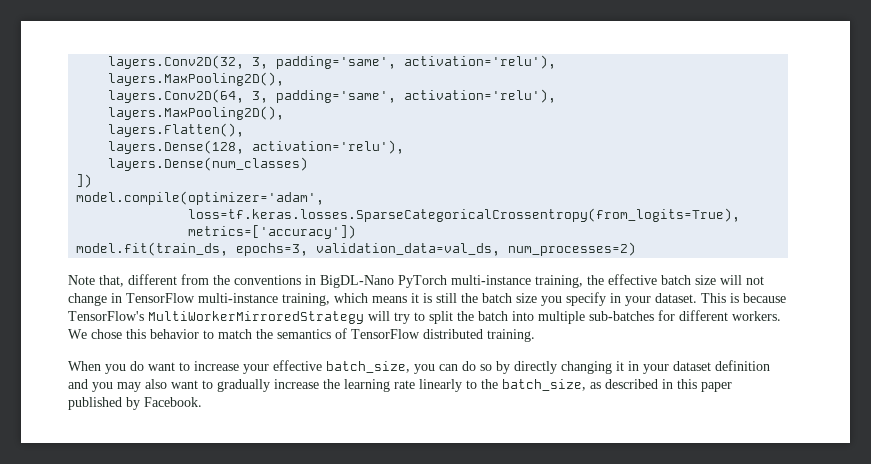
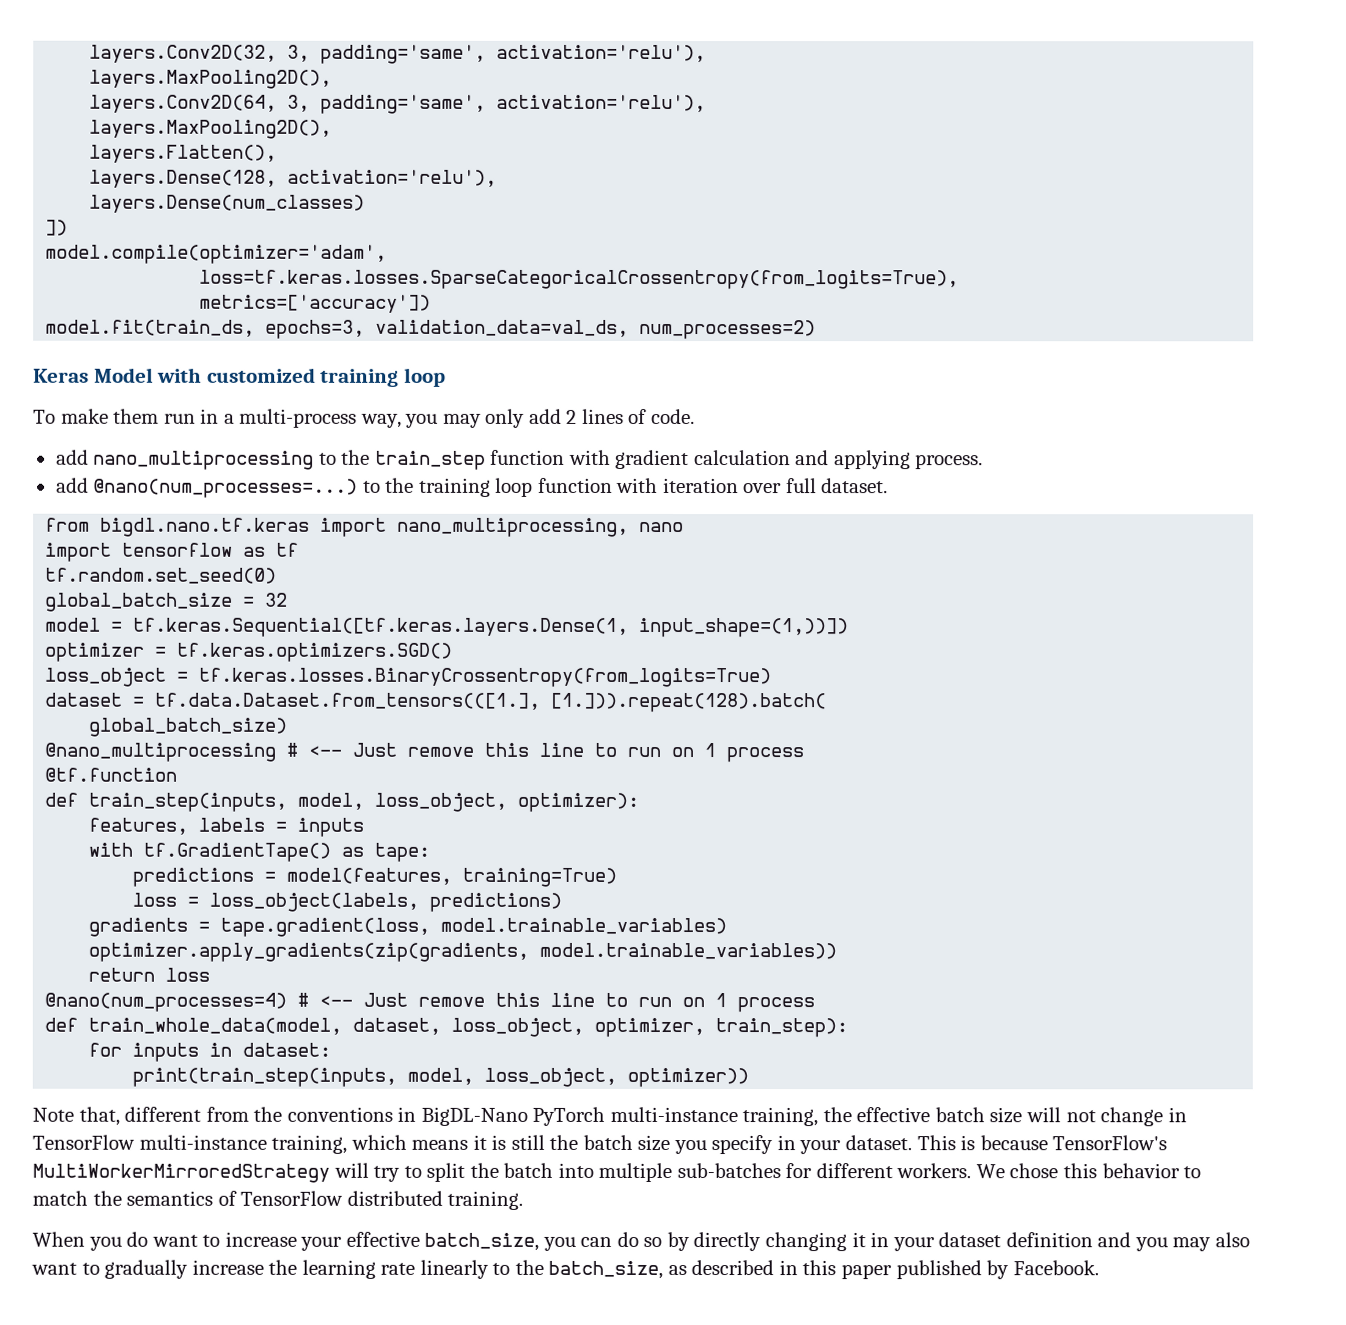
(637, 249) none -> [33,367,446,387] [33,408,696,428] [55,449,984,470] [55,477,889,498] [45,517,685,537] [45,542,300,562] [45,567,278,584] [45,592,289,612] [45,617,850,638] [45,642,454,662] [44,667,772,688] [44,692,827,713] [88,717,288,737] [44,742,805,763] [44,767,178,782] [44,792,640,812] [88,817,365,837] [88,842,431,862] [132,867,618,887] [132,892,563,912] [88,917,728,937] [88,942,838,962] [88,967,211,982] [44,992,816,1013] [44,1017,849,1038] [88,1042,332,1062] [132,1067,750,1088] // Keras Model with customized training loop // To make them run in a multi-process way, you may only add 2 lines of code. // add nano_multiprocessing to the train_step function with gradient calculation and applying process. // add @nano(num_processes=...) to the training loop function with iteration over full dataset. // from bigdl.nano.tf.keras import nano_multiprocessing, nano // import tensorflow as tf // tf.random.set_seed(0) // global_batch_size = 32 // model = tf.keras.Sequential([tf.keras.layers.Dense(1, input_shape=(1,))]) // optimizer = tf.keras.optimizers.SGD() // loss_object = tf.keras.losses.BinaryCrossentropy(from_logits=True) // dataset = tf.data.Dataset.from_tensors(([1.], [1.])).repeat(128).batch( // global_batch_size) // @nano_multiprocessing # <-- Just remove this line to run on 1 process // @tf.function // def train_step(inputs, model, loss_object, optimizer): // features, labels = inputs // with tf.GradientTape() as tape: // predictions = model(features, training=True) // loss = loss_object(labels, predictions) // gradients = tape.gradient(loss, model.trainable_variables) // optimizer.apply_gradients(zip(gradients, model.trainable_variables)) // return loss // @nano(num_processes=4) # <-- Just remove this line to run on 1 process // def train_whole_data(model, dataset, loss_object, optimizer, train_step): // for inputs in dataset: // print(train_step(inputs, model, loss_object, optimizer))

